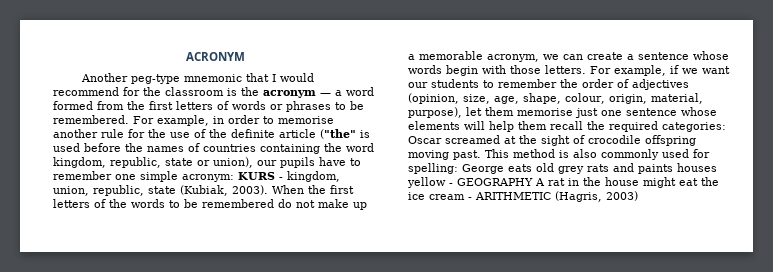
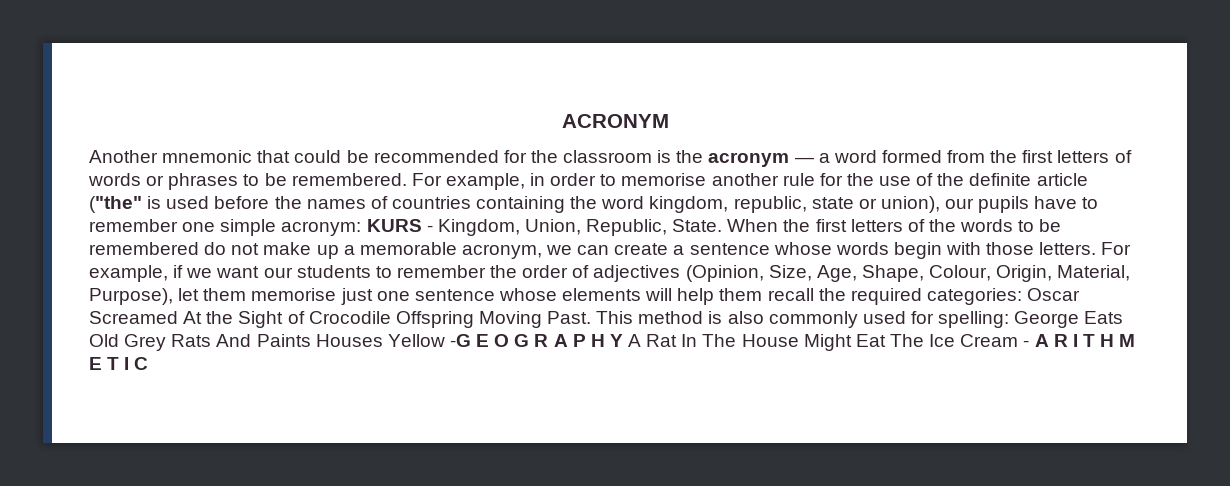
[130,74,180,84] peg-type -> (158, 156) none
[271,73,314,82] [53,87,119,96] I would recommend -> [294,150,499,163] could be recommended
[287,171,340,182] [53,185,268,196] kingdom, union, republic, state (Kubiak, 2003). -> [437,219,723,236] Kingdom, Union, Republic, State.
[408,93,703,104] [408,107,462,118] (opinion, size, age, shape, colour, origin, material, purpose), -> [685,265,1131,282] [89,288,173,305] (Opinion, Size, Age, Shape, Colour, Origin, Material, Purpose),
[445,135,696,146] [408,150,481,160] screamed at the sight of crocodile offspring moving past. -> [89,311,592,328] Screamed At the Sight of Crocodile Offspring Moving Past.
[508,163,717,174] [407,177,719,188] [408,191,638,202] eats old grey rats and paints houses yellow - GEOGRAPHY A rat in the house might eat the ice cream - ARITHMETIC (Hagris, 2003) -> [1084,311,1124,324] [89,334,1136,351] [89,357,149,370] Eats Old Grey Rats And Paints Houses Yellow -G E O G R A P H Y A Rat In The House Might Eat The Ice Cream - A R I T H M E T I C

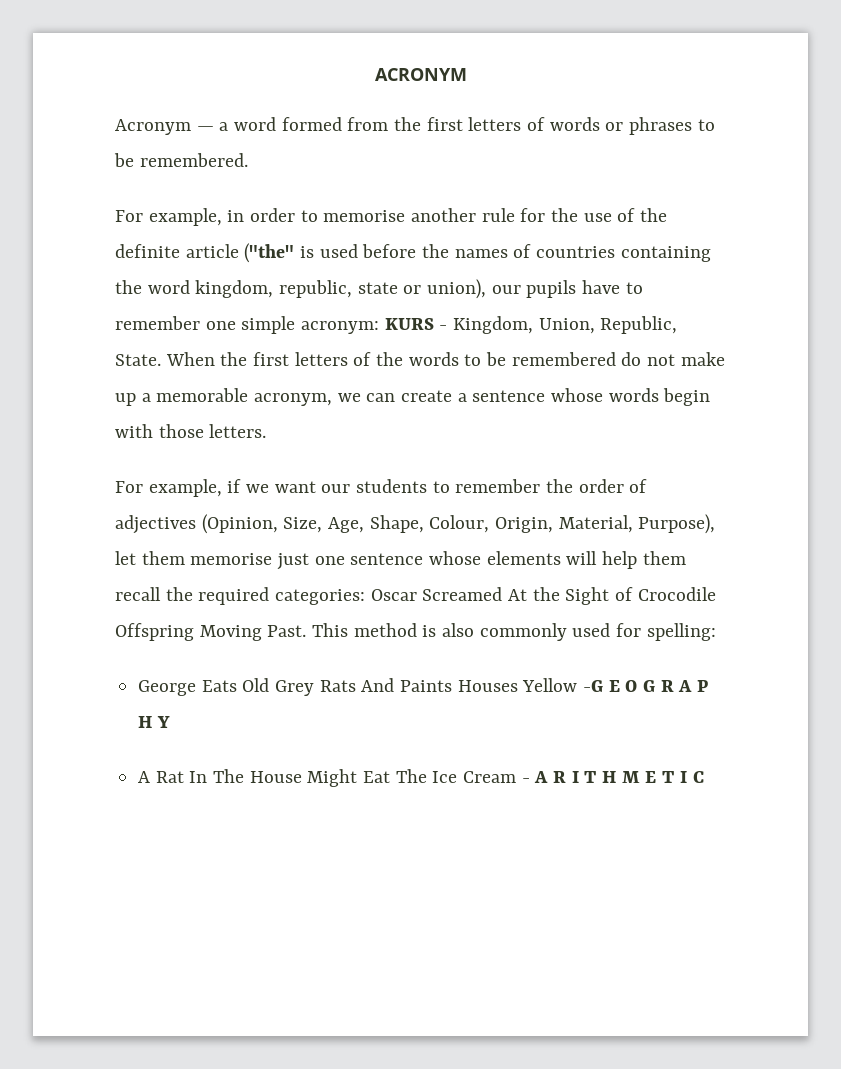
[89,150,790,167] Another mnemonic that could be recommended for the classroom is the acronym -> [115,119,191,135] Acronym
(407, 179) none -> (248, 160) //
(1097, 248) none -> (267, 431) //
(1010, 319) none -> (716, 632) //
(623, 340) none -> (170, 722) //

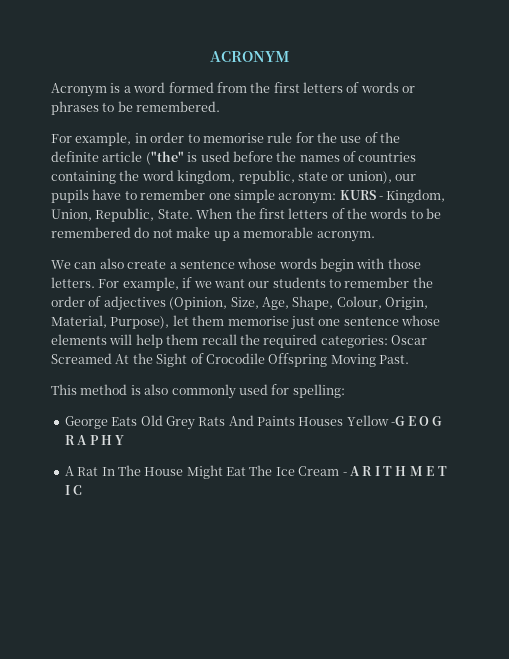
[196,126,214,131] — -> [110,83,121,93] is
[411,208,477,222] another -> (264, 138) none
[254,393,396,406] acronym, we can -> [316,231,375,242] [51,258,124,269] acronym. // We can also
(267, 431) // -> (95, 282) none
(307, 631) none -> (409, 359) //

